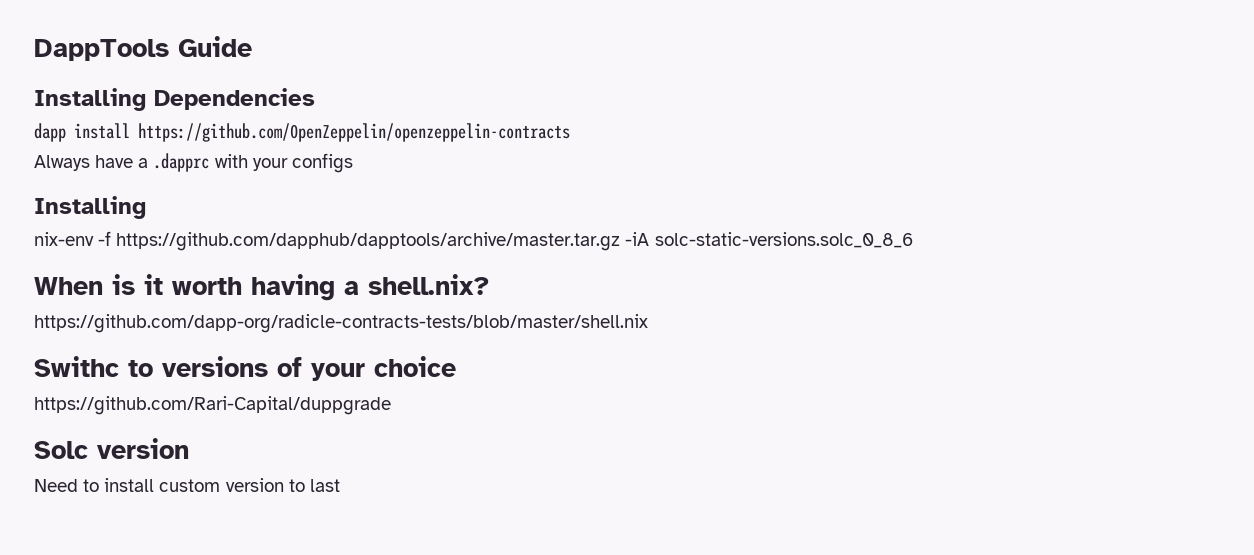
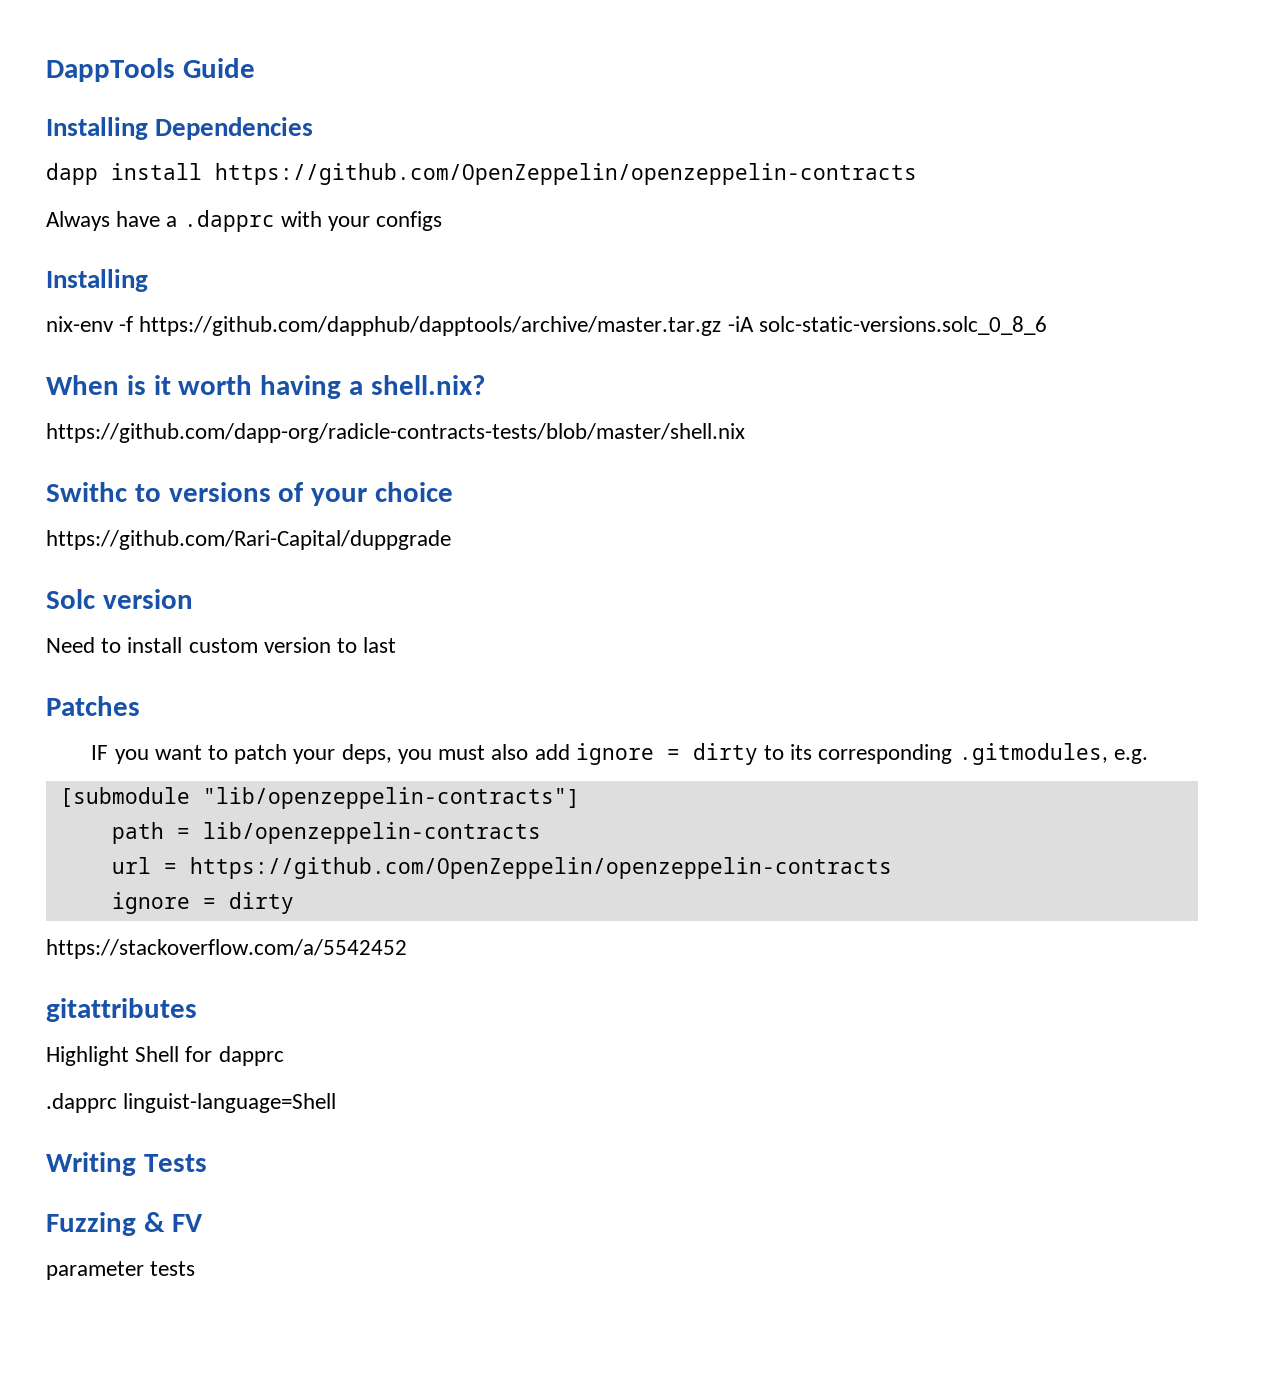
(340, 485) none -> [46,696,140,716] [91,743,1148,765] [59,787,580,809] [111,822,541,844] [111,857,892,879] [111,892,294,914] [46,939,407,959] [46,998,197,1022] [46,1046,284,1066] [46,1093,337,1113] [46,1152,207,1176] [46,1212,203,1236] [46,1261,196,1280] // Patches // IF you want to patch your deps, you must also add ignore = dirty to its corresponding .gitmodules, e.g. // [submodule "lib/openzeppelin-contracts"] // path = lib/openzeppelin-contracts // url = https://github.com/OpenZeppelin/openzeppelin-contracts // ignore = dirty // https://stackoverflow.com/a/5542452 // gitattributes // Highlight Shell for dapprc // .dapprc linguist-language=Shell // Writing Tests // Fuzzing & FV // parameter tests

